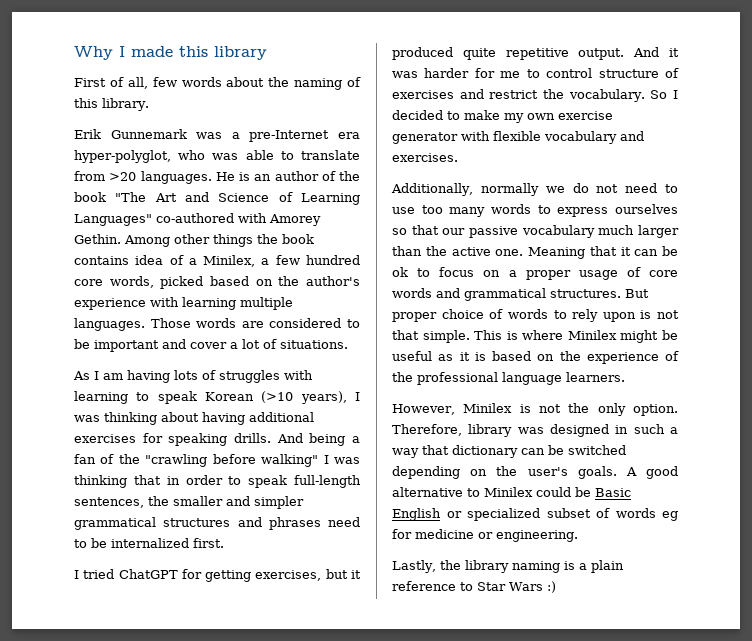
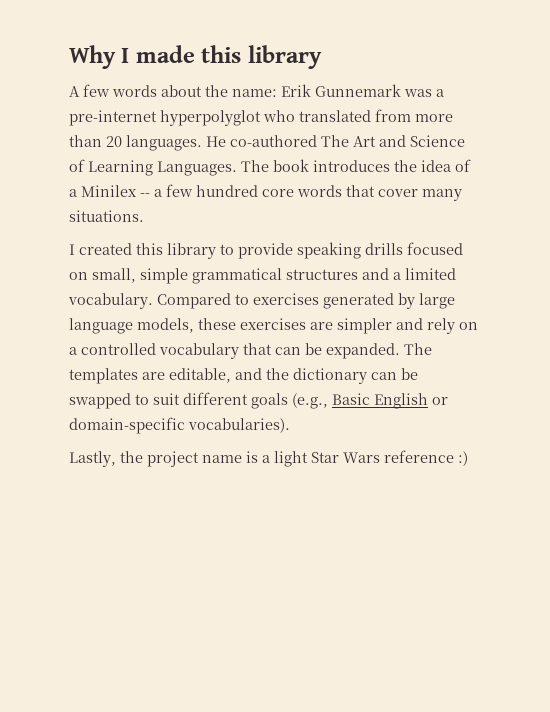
[74,77,148,89] First of all, -> [69,86,80,97] A
[294,77,361,90] [74,98,149,111] [74,129,360,142] [74,150,360,163] [74,171,360,184] [74,192,147,202] naming of this library. // Erik Gunnemark was a pre-Internet era hyper-polyglot, who was able to translate from >20 languages. He is an author of the book "The -> [232,84,444,97] [69,109,453,126] [69,135,349,151] name: Erik Gunnemark was a pre-internet hyperpolyglot who translated from more than 20 languages. He co-authored The
[74,213,321,226] [74,234,314,247] [74,256,129,265] Languages" co-authored with Amorey Gethin. Among other things the book contains -> [157,159,417,176] Languages. The book introduces the
[203,255,256,267] Minilex, -> [81,185,150,197] Minilex --
[109,276,360,289] [74,297,293,310] [74,318,360,331] [74,339,348,352] [73,370,313,383] [74,391,360,404] [74,412,314,425] [74,433,360,446] [74,454,360,467] [74,475,361,488] [74,496,304,509] [74,517,360,530] [74,538,224,548] [74,569,361,582] [392,47,679,60] [392,68,679,78] [392,89,678,102] [392,110,613,123] [392,131,644,144] [392,153,458,162] [391,183,678,196] [392,204,678,217] [392,225,679,238] [392,246,678,259] [392,267,678,280] [392,288,649,301] [392,309,679,322] [392,330,678,343] [392,351,679,364] [392,372,625,385] [392,403,678,416] [392,424,678,437] [392,445,626,458] [392,466,678,479] [392,487,631,497] [392,508,678,521] [392,529,578,542] [392,560,624,573] [392,581,473,591] words, picked based on the author's experience with learning multiple languages. Those words are considered to be important and cover a lot of situations. // As I am having lots of struggles with learning to speak Korean (>10 years), I was thinking about having additional exercises for speaking drills. And being a fan of the "crawling before walking" I was thinking that in order to speak full-length sentences, the smaller and simpler grammatical structures and phrases need to be internalized first. // I tried ChatGPT for getting exercises, but it produced quite repetitive output. And it was harder for me to control structure of exercises and restrict the vocabulary. So I decided to make my own exercise generator with flexible vocabulary and exercises. // Additionally, normally we do not need to use too many words to express ourselves so that our passive vocabulary much larger than the active one. Meaning that it can be ok to focus on a proper usage of core words and grammatical structures. But proper choice of words to rely upon is not that simple. This is where Minilex might be useful as it is based on the experience of the professional language learners. // However, Minilex is not the only option. Therefore, library was designed in such a way that dictionary can be switched depending on the user's goals. A good alternative to Minilex could be Basic English or specialized subset of words eg for medicine or engineering. // Lastly, the library naming is a plain reference to -> [297,185,462,201] [69,210,144,222] [69,242,463,259] [69,268,456,284] [68,293,455,309] [69,318,478,334] [69,343,432,359] [69,368,418,384] [69,392,448,409] [69,417,290,434] [69,451,308,467] words that cover many situations. // I created this library to provide speaking drills focused on small, simple grammatical structures and a limited vocabulary. Compared to exercises generated by large language models, these exercises are simpler and rely on a controlled vocabulary that can be expanded. The templates are editable, and the dictionary can be swapped to suit different goals (e.g., Basic English or domain-specific vocabularies). // Lastly, the project name is a light
(543, 586) none -> [384,450,454,463] reference

